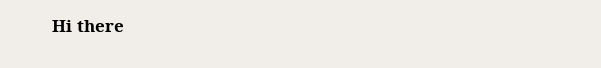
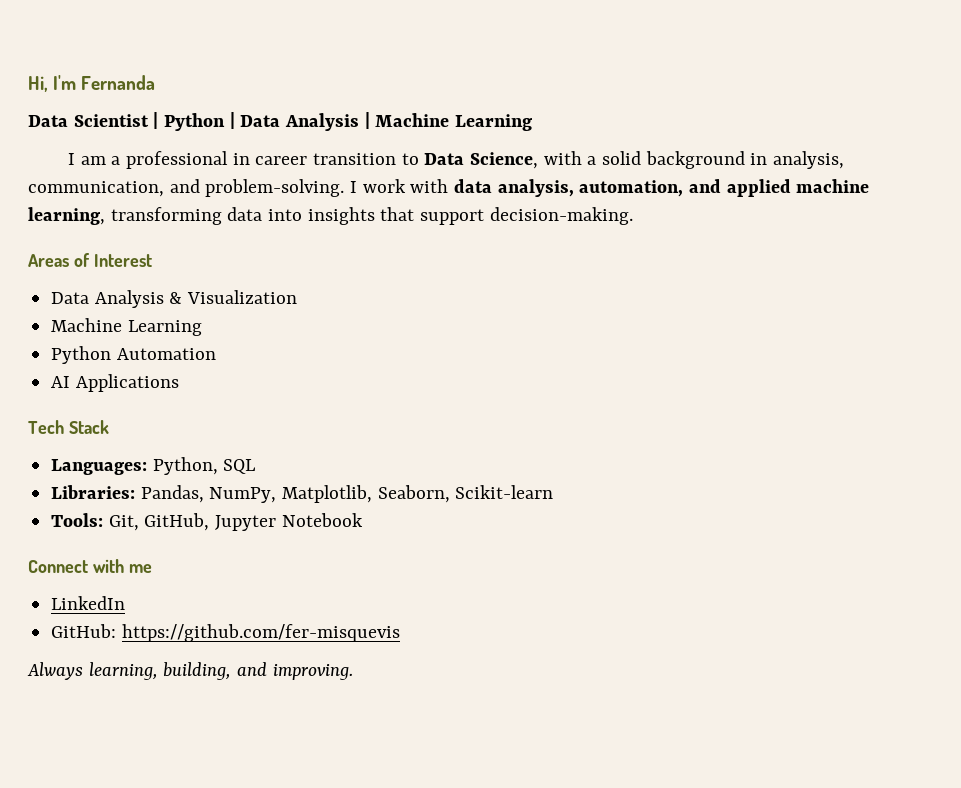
[52,20,124,32] Hi there -> [28,75,156,92] [28,112,533,131] [67,151,844,169] [28,179,870,197] [28,207,633,225] [28,253,152,267] [51,290,298,308] [51,318,202,336] [51,346,216,364] [51,374,179,392] [28,420,109,434] [51,457,256,475] [51,485,554,503] [51,513,363,531] [28,559,152,573] [51,596,126,610] [51,624,400,642] [27,662,353,680] Hi, I'm Fernanda // Data Scientist | Python | Data Analysis | Machine Learning // I am a professional in career transition to Data Science, with a solid background in analysis, communication, and problem-solving. I work with data analysis, automation, and applied machine learning, transforming data into insights that support decision-making. // Areas of Interest // Data Analysis & Visualization // Machine Learning // Python Automation // AI Applications // Tech Stack // Languages: Python, SQL // Libraries: Pandas, NumPy, Matplotlib, Seaborn, Scikit-learn // Tools: Git, GitHub, Jupyter Notebook // Connect with me // LinkedIn // GitHub: https://github.com/fer-misquevis // Always learning, building, and improving.

